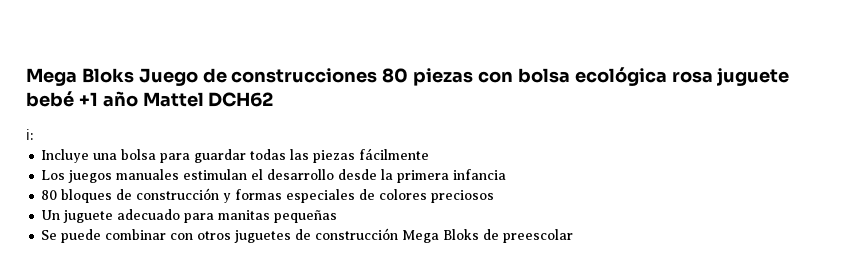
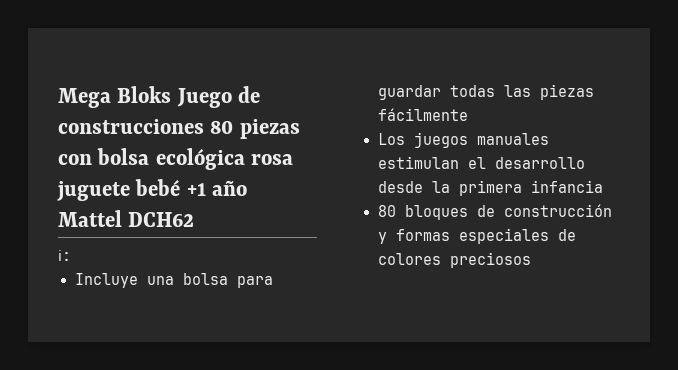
[41,209,338,223] [41,228,574,243] // Un juguete adecuado para manitas pequeñas // Se puede combinar con otros juguetes de construcción Mega Bloks de preescolar -> (531, 260) none

